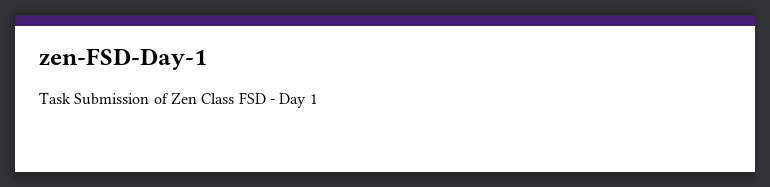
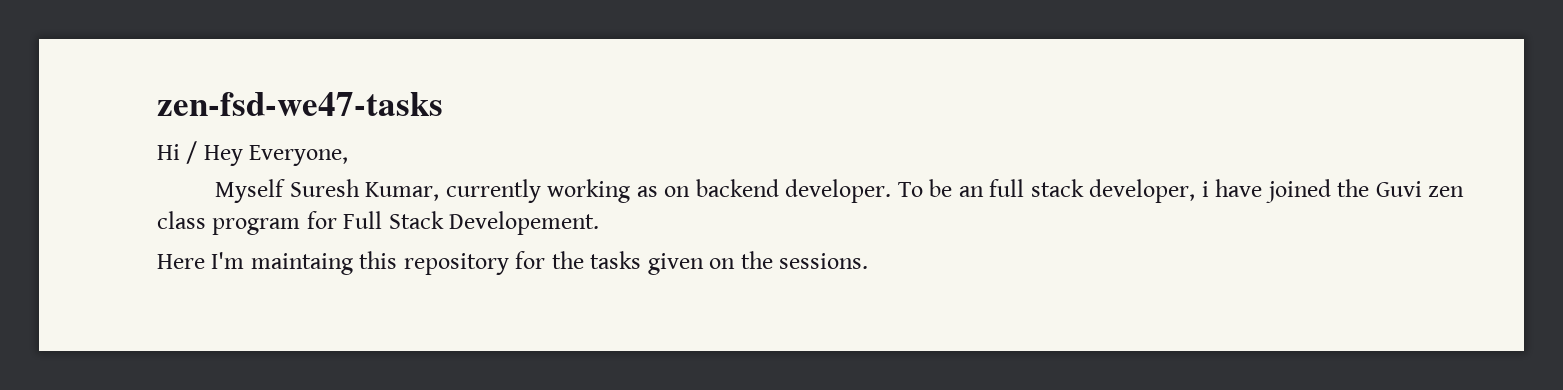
[39,48,207,70] [39,92,317,108] zen-FSD-Day-1 // Task Submission of Zen Class FSD - Day 1 -> [157,92,443,116] [157,141,349,166] [215,179,1465,203] [157,211,600,235] [157,251,869,275] zen-fsd-we47-tasks // Hi / Hey Everyone, // Myself Suresh Kumar, currently working as on backend developer. To be an full stack developer, i have joined the Guvi zen class program for Full Stack Developement. // Here I'm maintaing this repository for the tasks given on the sessions.

